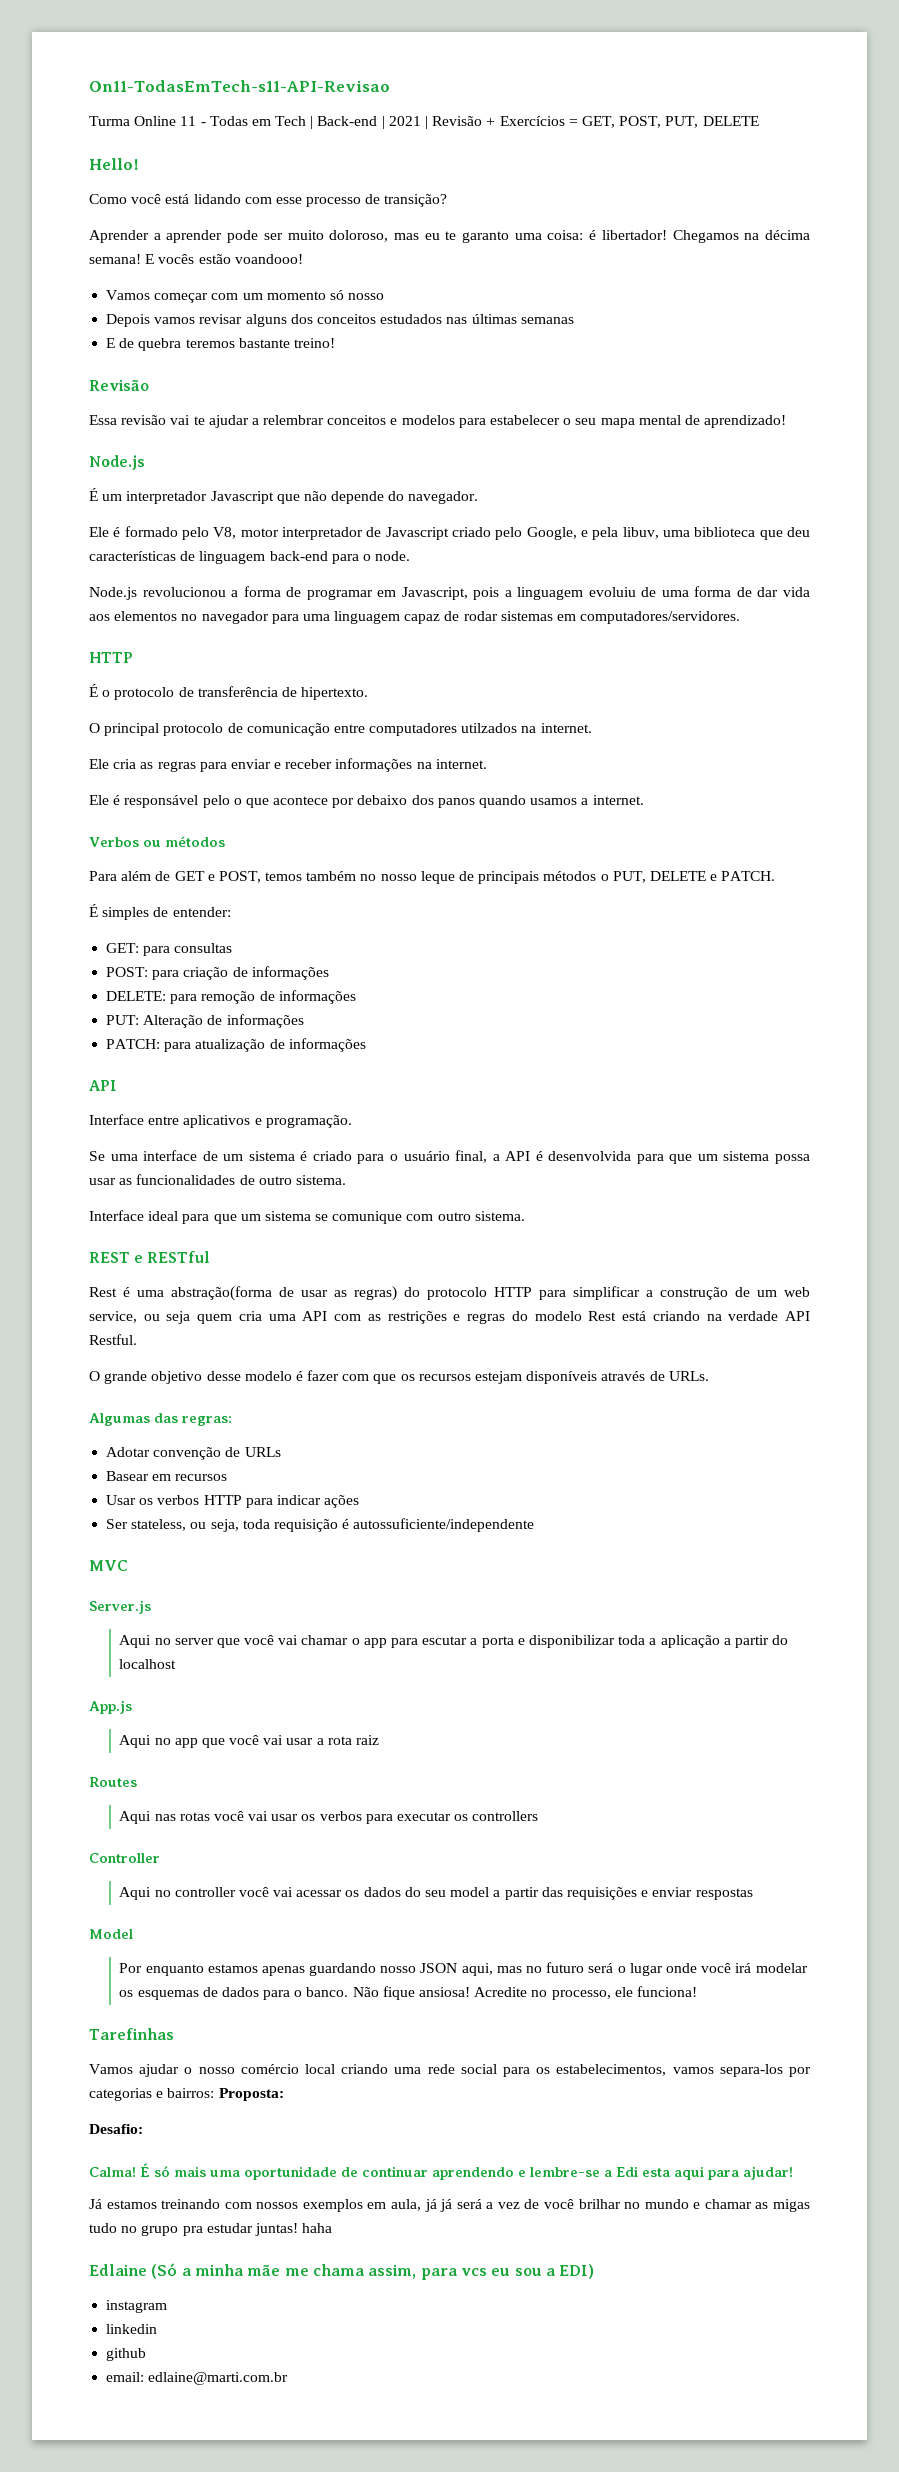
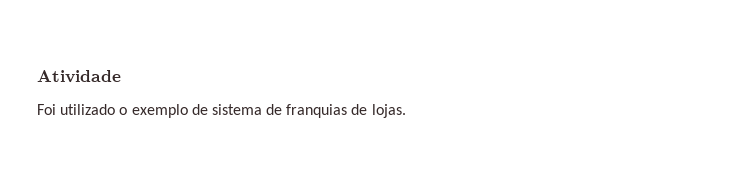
[89,80,390,92] [89,116,759,129] [89,158,138,170] [89,194,448,207] [89,230,810,243] [89,254,303,264] [106,290,385,303] [106,314,574,327] [106,338,335,351] [89,379,149,391] [89,415,787,428] [89,455,145,470] [89,488,479,504] [89,526,811,540] [89,551,411,564] [89,586,810,600] [89,611,741,624] [89,652,133,663] [89,684,369,700] [89,723,592,736] [89,758,487,772] [89,795,644,808] [89,836,225,847] [89,871,776,884] [89,904,231,920] [106,943,233,956] [106,966,329,980] [106,990,356,1004] [106,1014,304,1028] [106,1038,366,1052] [89,1080,117,1091] [89,1114,352,1128] [89,1150,810,1164] [89,1174,346,1185] [89,1210,525,1224] [89,1251,211,1263] [89,1286,810,1301] [89,1311,810,1324] [89,1334,137,1345] [89,1370,709,1384] [89,1413,232,1426] [106,1447,281,1460] [106,1471,228,1481] [106,1495,360,1508] [106,1518,535,1532] [89,1560,128,1571] [89,1600,151,1614] [119,1635,789,1648] [119,1659,177,1669] [89,1700,132,1714] [119,1735,380,1748] [89,1777,137,1787] [119,1811,539,1824] [89,1853,160,1863] [119,1887,753,1900] [89,1929,133,1939] [119,1962,808,1976] [119,1986,697,2000] [89,2028,174,2040] [89,2064,811,2077] [89,2088,284,2101] [89,2124,143,2134] [89,2163,793,2180] [89,2199,810,2212] [89,2223,333,2236] [89,2263,595,2280] [106,2300,168,2313] [106,2324,158,2334] [106,2348,147,2361] [106,2372,289,2385] On11-TodasEmTech-s11-API-Revisao // Turma Online 11 - Todas em Tech | Back-end | 2021 | Revisão + Exercícios = GET, POST, PUT, DELETE // Hello! // Como você está lidando com esse processo de transição? // Aprender a aprender pode ser muito doloroso, mas eu te garanto uma coisa: é libertador! Chegamos na décima semana! E vocês estão voandooo! // Vamos começar com um momento só nosso // Depois vamos revisar alguns dos conceitos estudados nas últimas semanas // E de quebra teremos bastante treino! // Revisão // Essa revisão vai te ajudar a relembrar conceitos e modelos para estabelecer o seu mapa mental de aprendizado! // Node.js // É um interpretador Javascript que não depende do navegador. // Ele é formado pelo V8, motor interpretador de Javascript criado pelo Google, e pela libuv, uma biblioteca que deu características de linguagem back-end para o node. // Node.js revolucionou a forma de programar em Javascript, pois a linguagem evoluiu de uma forma de dar vida aos elementos no navegador para uma linguagem capaz de rodar sistemas em computadores/servidores. // HTTP // É o protocolo de transferência de hipertexto. // O principal protocolo de comunicação entre computadores utilzados na internet. // Ele cria as regras para enviar e receber informações na internet. // Ele é responsável pelo o que acontece por debaixo dos panos quando usamos a internet. // Verbos ou métodos // Para além de GET e POST, temos também no nosso leque de principais métodos o PUT, DELETE e PATCH. // É simples de entender: // GET: para consultas // POST: para criação de informações // DELETE: para remoção de informações // PUT: Alteração de informações // PATCH: para atualização de informações // API // Interface entre aplicativos e programação. // Se uma interface de um sistema é criado para o usuário final, a API é desenvolvida para que um sistema possa usar as funcionalidades de outro sistema. // Interface ideal para que um sistema se comunique com outro sistema. // REST e RESTful // Rest é uma abstração(forma de usar as regras) do protocolo HTTP para simplificar a construção de um web service, ou seja quem cria uma API com as restrições e regras do modelo Rest está criando na verdade API Restful. // O grande objetivo desse modelo é fazer com que os recursos estejam disponíveis através de URLs. // Algumas das regras: // Adotar convenção de URLs // Basear em recursos // Usar os verbos HTTP para indicar ações // Ser stateless, ou seja, toda requisição é autossuficiente/independente // MVC // Server.js // Aqui no server que você vai chamar o app para escutar a porta e disponibilizar toda a aplicação a partir do localhost // App.js // Aqui no app que você vai usar a rota raiz // Routes // Aqui nas rotas você vai usar os verbos para executar os controllers // Controller // Aqui no controller você vai acessar os dados do seu model a partir das requisições e enviar respostas // Model // Por enquanto estamos apenas guardando nosso JSON aqui, mas no futuro será o lugar onde você irá modelar os esquemas de dados para o banco. Não fique ansiosa! Acredite no processo, ele funciona! // Tarefinhas // Vamos ajudar o nosso comércio local criando uma rede social para os estabelecimentos, vamos separa-los por categorias e bairros: Proposta: // Desafio: // Calma! É só mais uma oportunidade de continuar aprendendo e lembre-se a Edi esta aqui para ajudar! // Já estamos treinando com nossos exemplos em aula, já já será a vez de você brilhar no mundo e chamar as migas tudo no grupo pra estudar juntas! haha // Edlaine (Só a minha mãe me chama assim, para vcs eu sou a EDI) // instagram // linkedin // github // email: edlaine@marti.com.br -> [37,70,121,83] [37,104,406,118] Atividade // Foi utilizado o exemplo de sistema de franquias de lojas.

